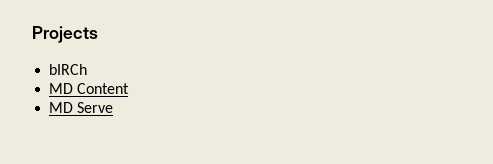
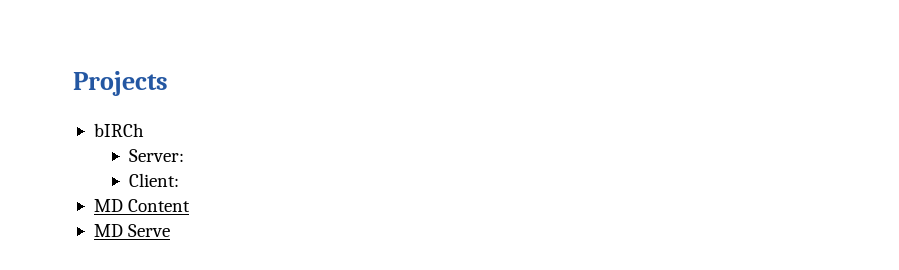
(88, 69) none -> [129,149,185,162] [129,173,180,187] // Server: // Client:

